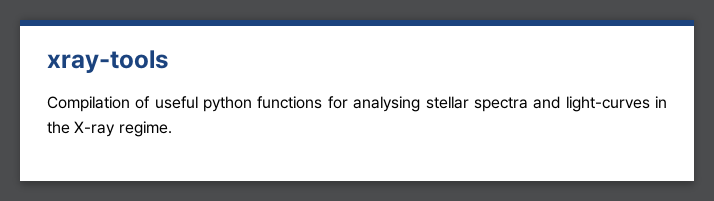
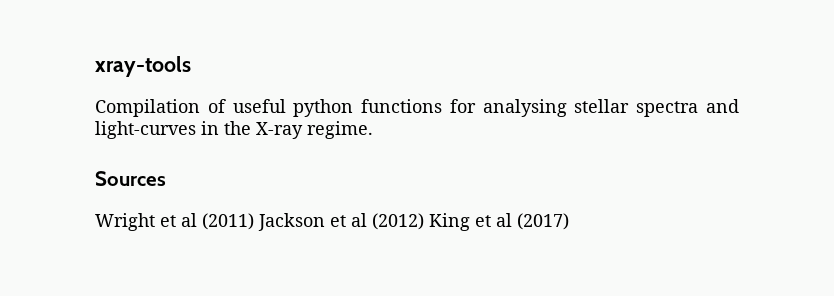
(172, 129) none -> [95,171,166,186] [95,213,569,231] // Sources // Wright et al (2011) Jackson et al (2012) King et al (2017)

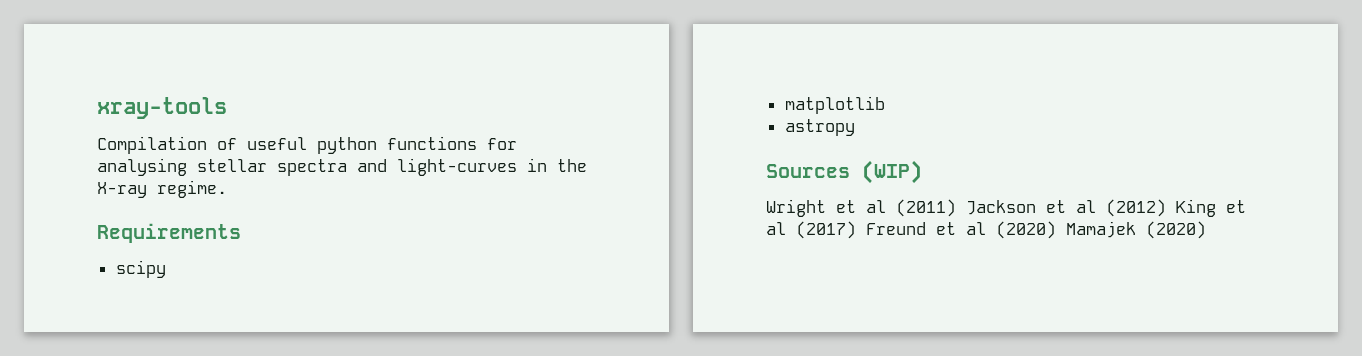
(373, 130) none -> [97,223,241,243] [115,260,166,278] [784,96,885,114] [784,119,855,136] // Requirements // scipy // matplotlib // astropy
(166, 178) none -> [862,160,922,184] (WIP)
(569, 221) none -> [866,221,1206,239] Freund et al (2020) Mamajek (2020)

